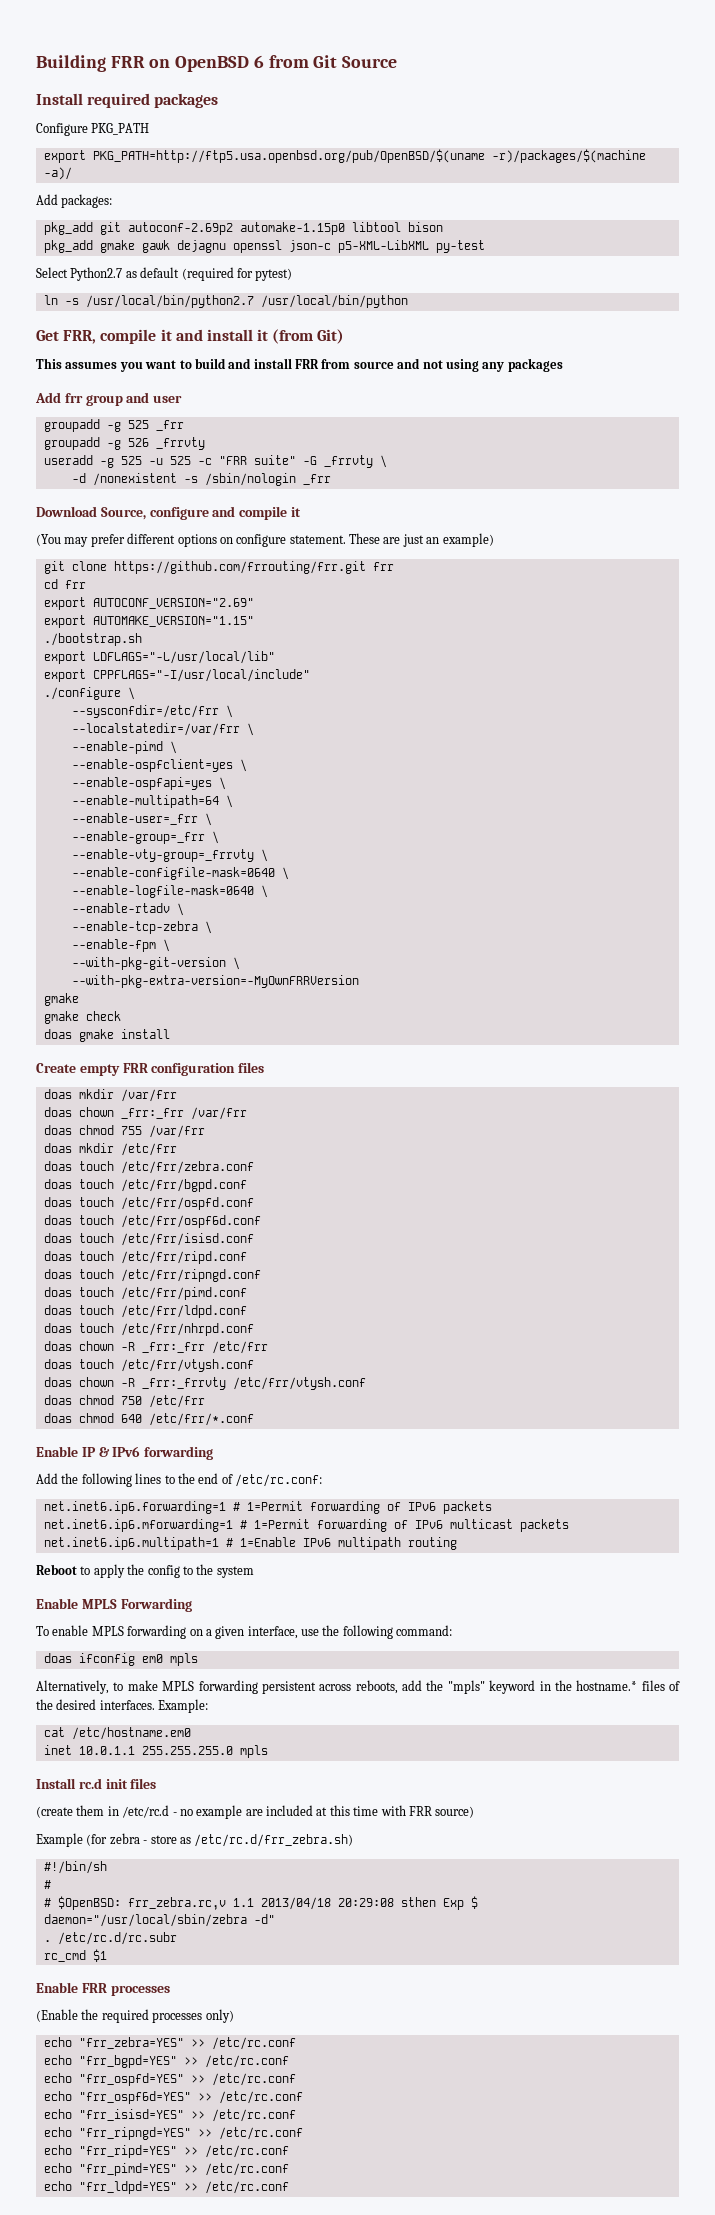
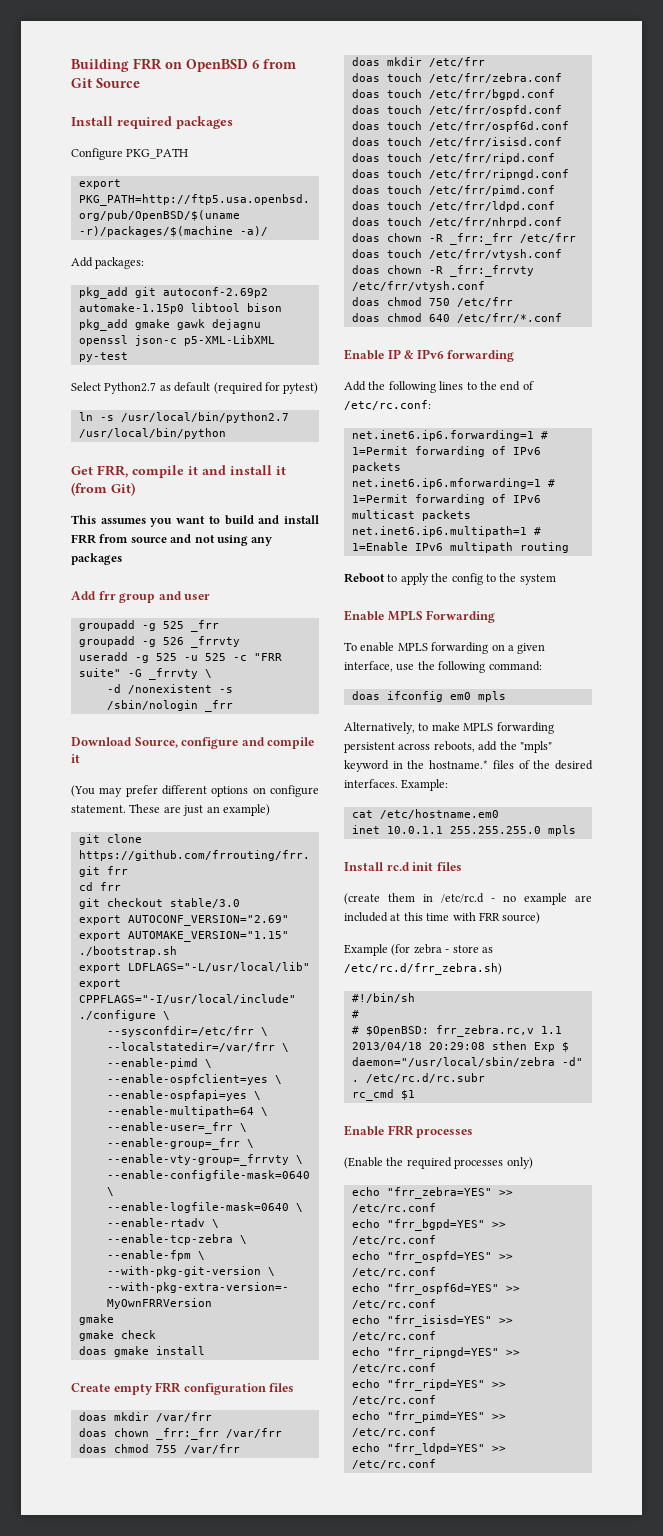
(86, 584) none -> [78,898,240,909] // git checkout stable/3.0

